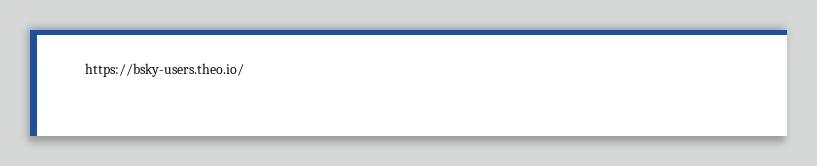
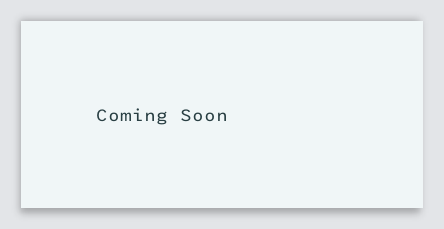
[85,63,244,77] https://bsky-users.theo.io/ -> [96,108,228,125] Coming Soon

